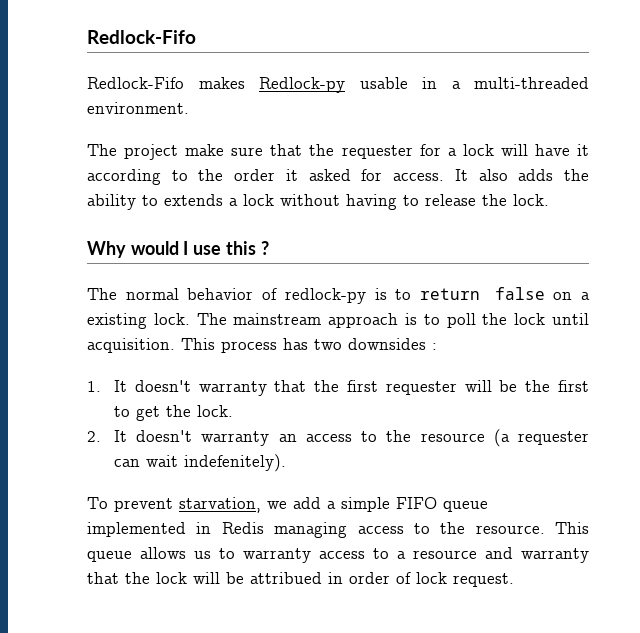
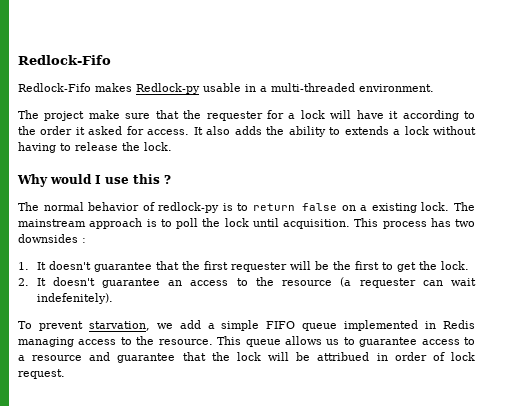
[198,381,267,396] warranty -> [93,262,152,272] guarantee
[201,431,270,446] warranty -> [101,278,160,288] guarantee
[243,548,311,563] warranty -> [359,337,418,347] guarantee
[521,548,589,563] warranty -> [117,353,176,363] guarantee

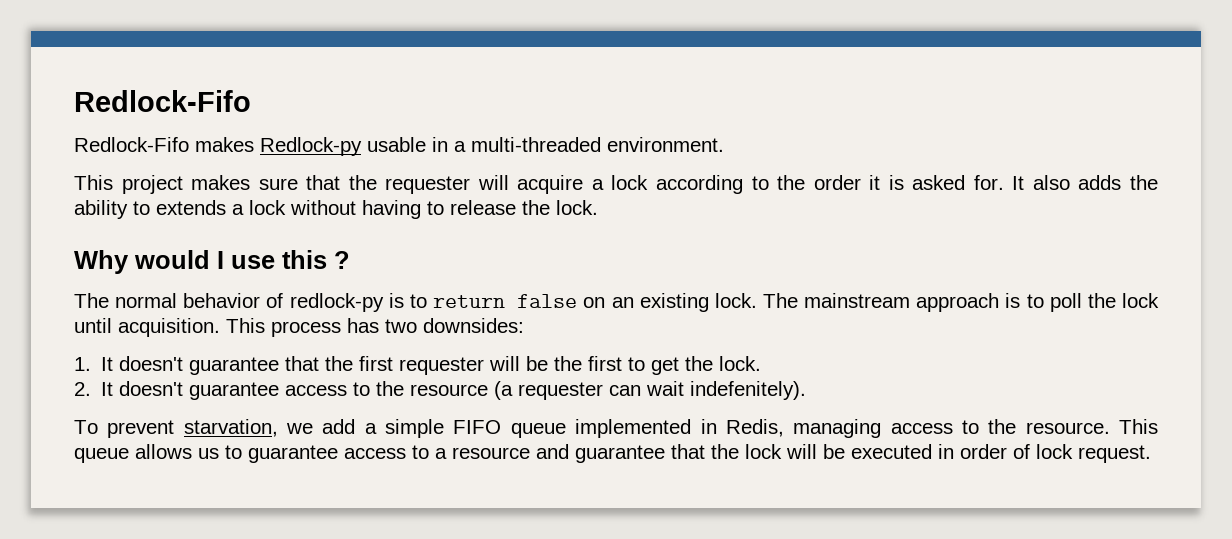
[18,110,120,121] The project make -> [74,175,251,194] This project makes
[266,110,399,119] for a lock will have it -> [477,175,649,194] will acquire a lock
[88,126,190,135] asked for access. -> [888,175,1004,190] is asked for.
[360,205,368,211] a -> [611,297,634,308] an
[18,234,86,243] downsides : -> [423,318,524,333] downsides:
[168,280,183,286] an -> (280, 391) none
[443,320,476,329] Redis -> [725,419,784,437] Redis,
[317,352,370,361] attribued -> [851,444,932,459] executed

